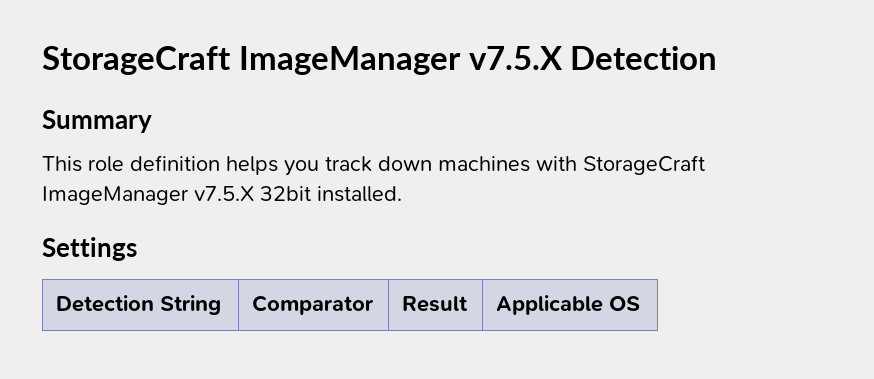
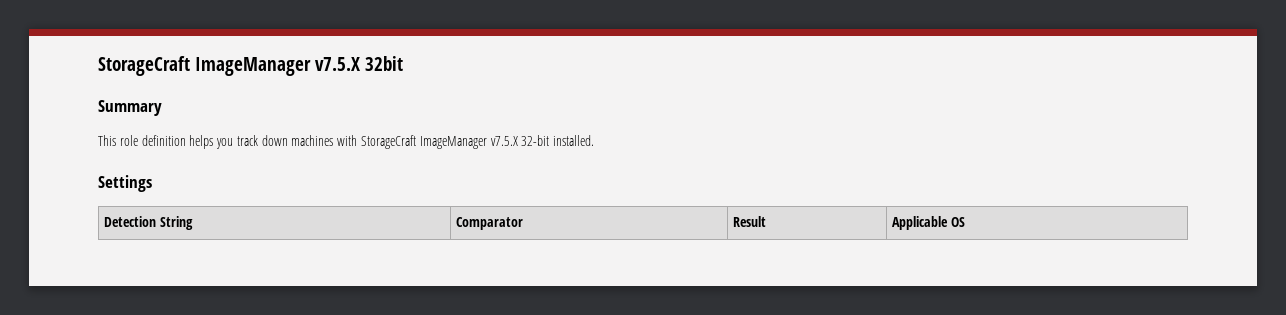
[42,46,718,75] StorageCraft ImageManager v7.5.X Detection -> [98,56,404,76] StorageCraft ImageManager v7.5.X 32bit
[260,186,311,201] 32bit -> [521,135,550,146] 32-bit

